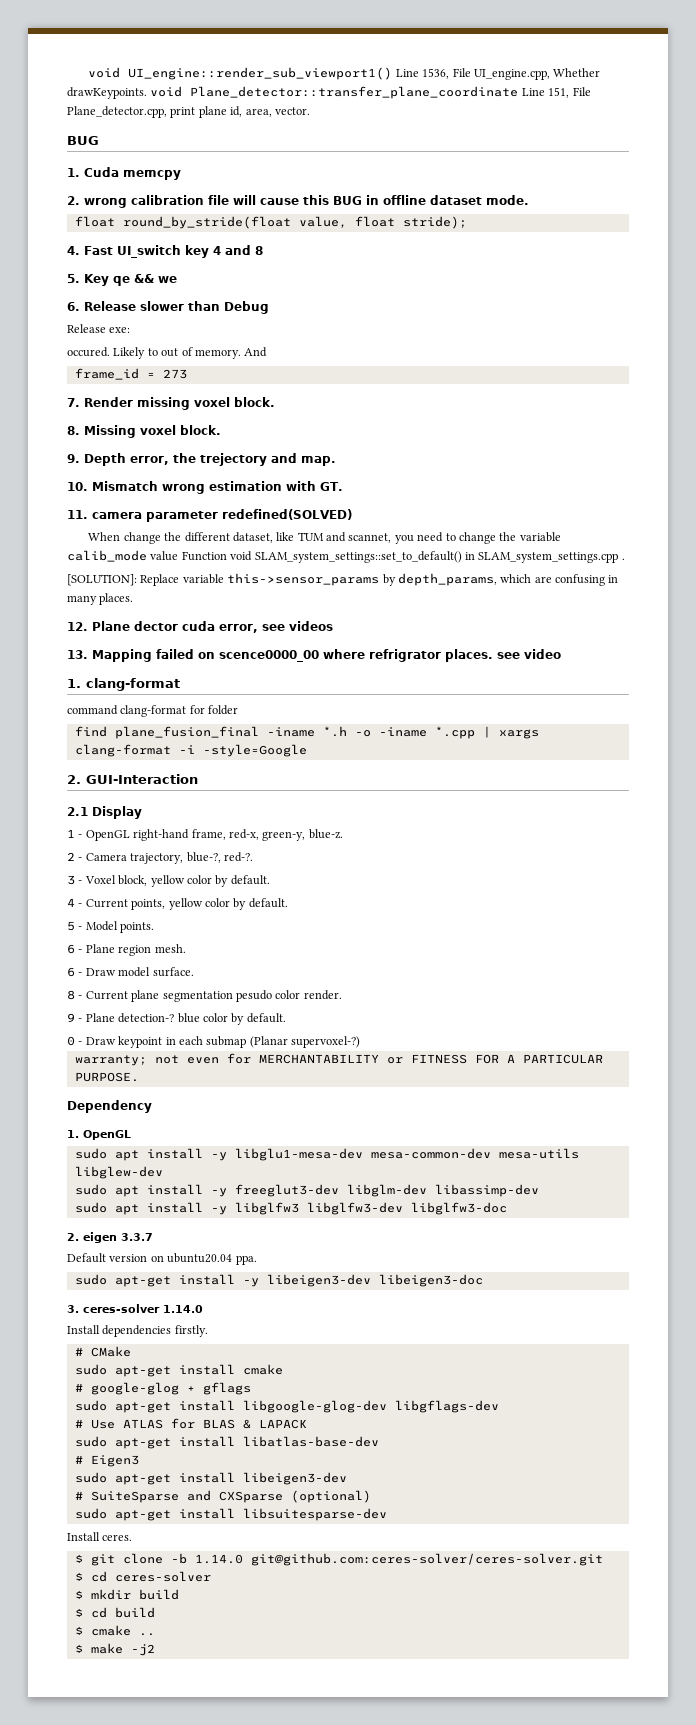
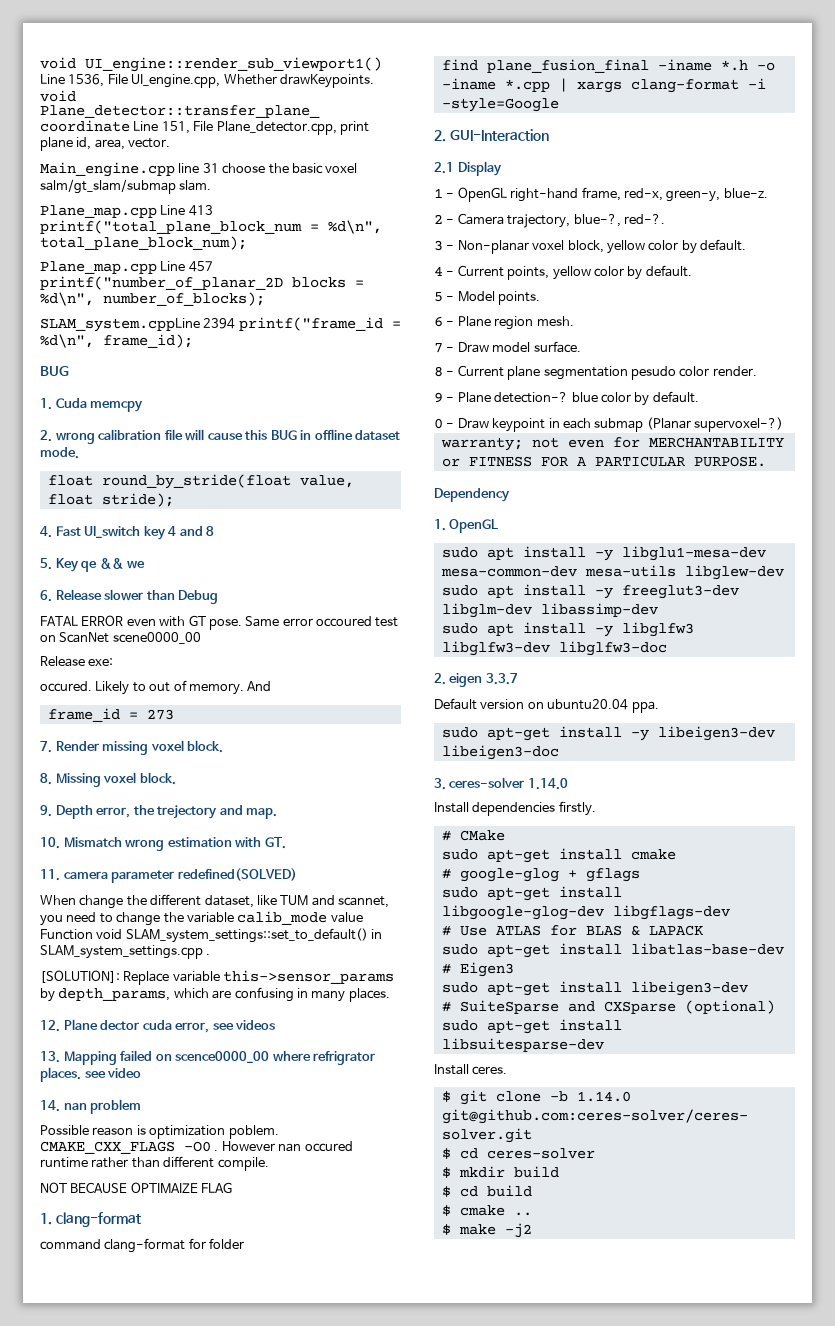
(310, 111) none -> [40,162,358,177] [40,179,212,194] [40,205,213,218] [40,220,382,234] [40,236,247,250] [40,261,213,274] [40,276,364,290] [40,292,265,306] [40,317,401,332] [40,334,193,348] // Main_engine.cpp line 31 choose the basic voxel salm/gt_slam/submap slam. // Plane_map.cpp Line 413 printf("total_plane_block_num = %d\n", total_plane_block_num); // Plane_map.cpp Line 457 printf("number_of_planar_2D blocks = %d\n", number_of_blocks); // SLAM_system.cppLine 2394 printf("frame_id = %d\n", frame_id);
(269, 307) none -> [40,615,399,630] [40,632,201,644] // FATAL ERROR even with GT pose. Same error occoured test on ScanNet scene0000_00
(561, 654) none -> [40,1099,142,1114] [40,1125,279,1139] [40,1141,353,1154] [40,1156,269,1171] [40,1182,233,1194] // 14. nan problem // Possible reason is optimization poblem. CMAKE_CXX_FLAGS -O0 . However nan occured runtime rather than different compile. // NOT BECAUSE OPTIMAIZE FLAG
[84,875,116,884] Voxel -> [457,240,565,254] Non-planar voxel
[67,967,75,977] 6 -> [434,343,443,353] 7

